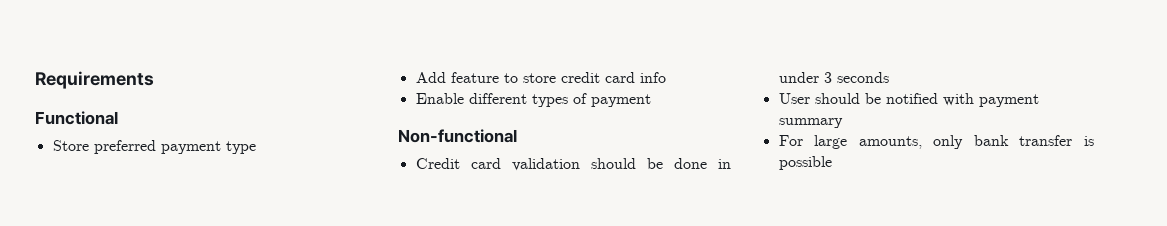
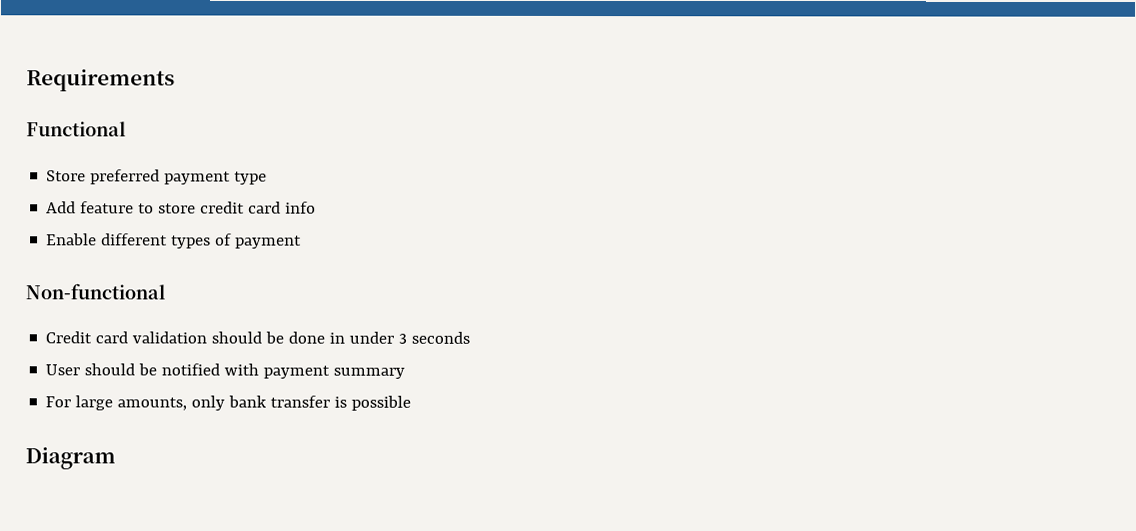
(832, 163) none -> [25,447,116,470] // Diagram

